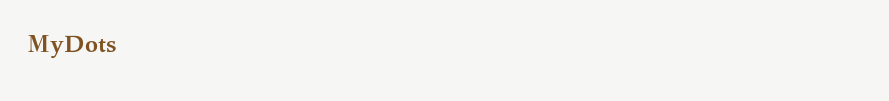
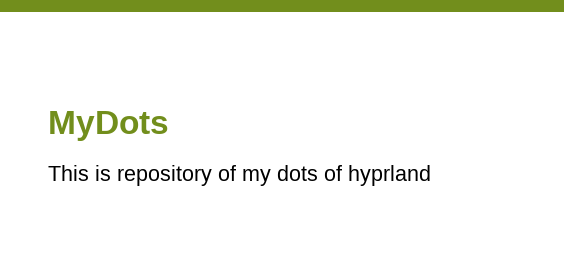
(116, 47) none -> [48,165,431,186] // This is repository of my dots of hyprland

